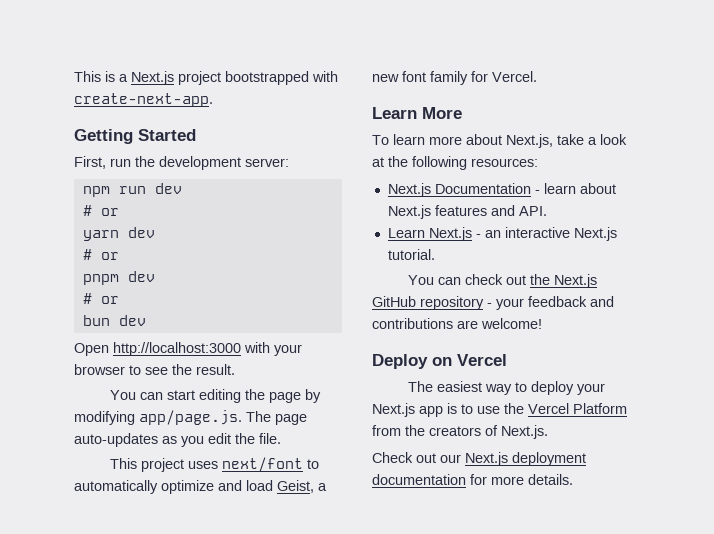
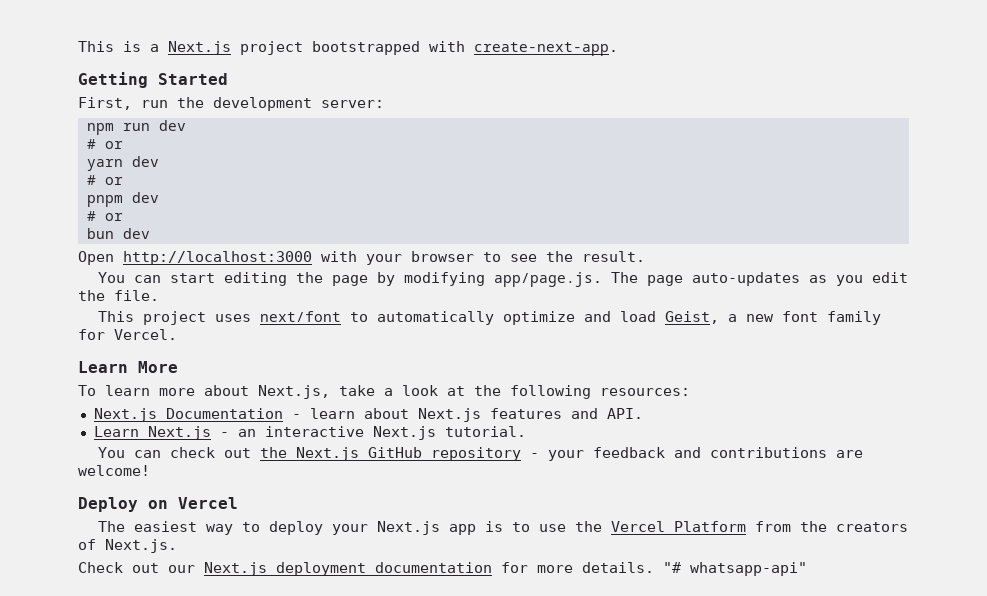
(573, 479) none -> [663,562,807,576] "# whatsapp-api"

